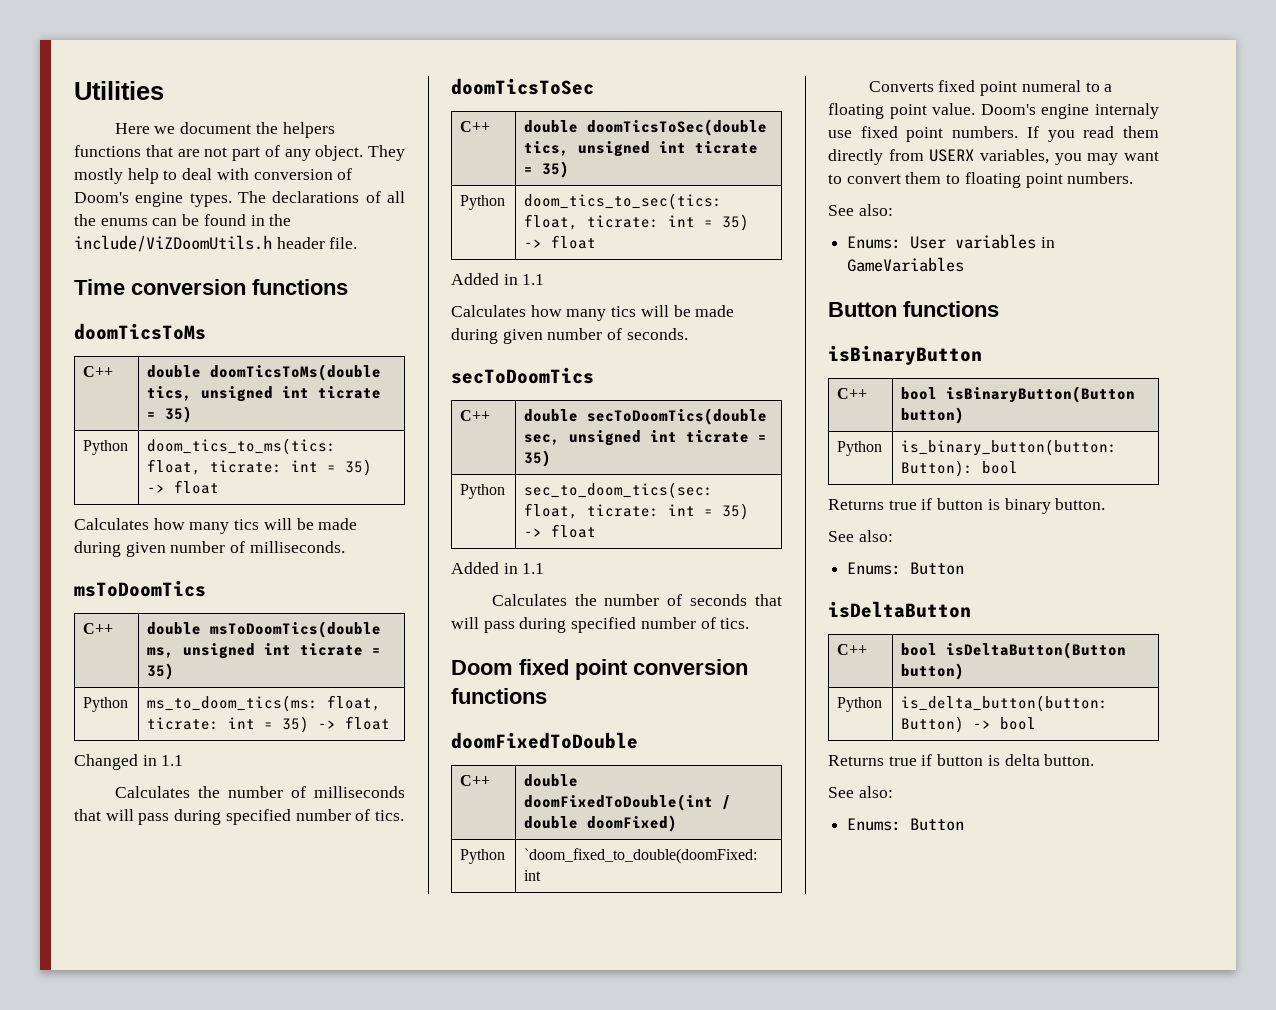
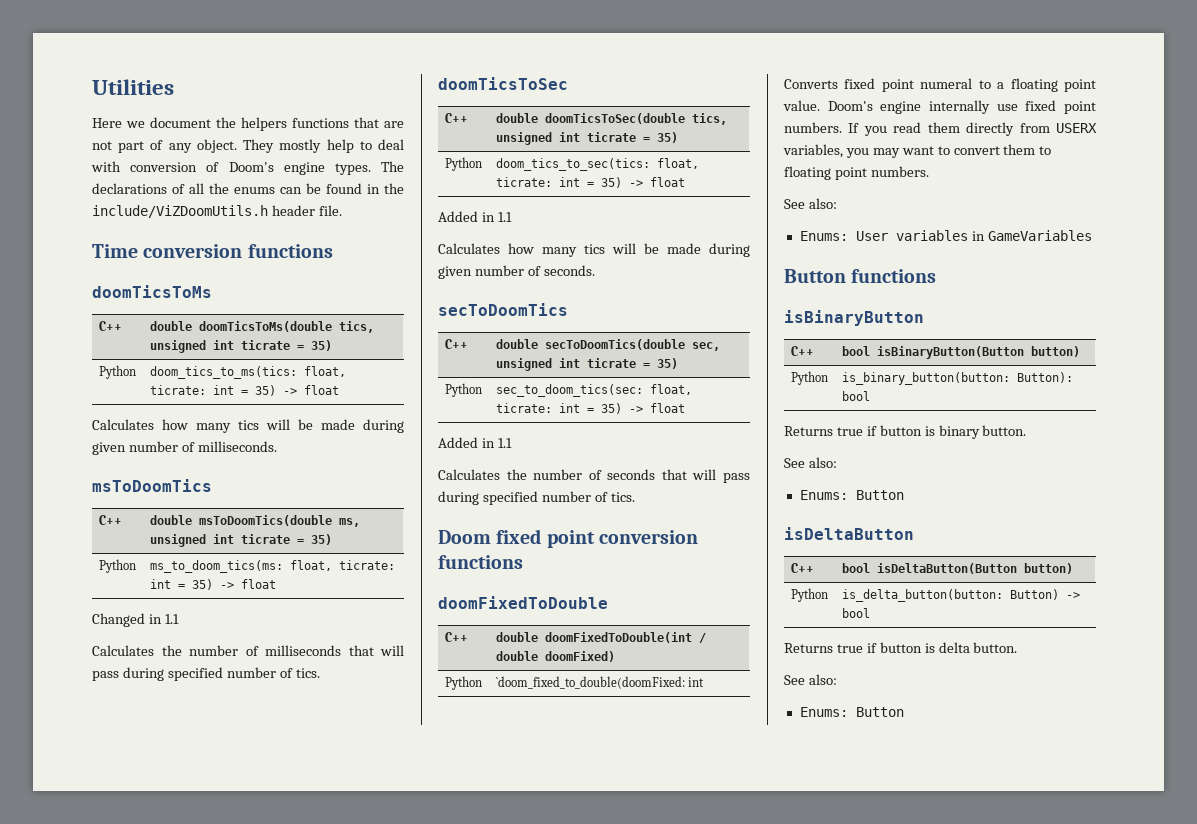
[1095,103,1159,119] internaly -> [929,100,990,114] internally

